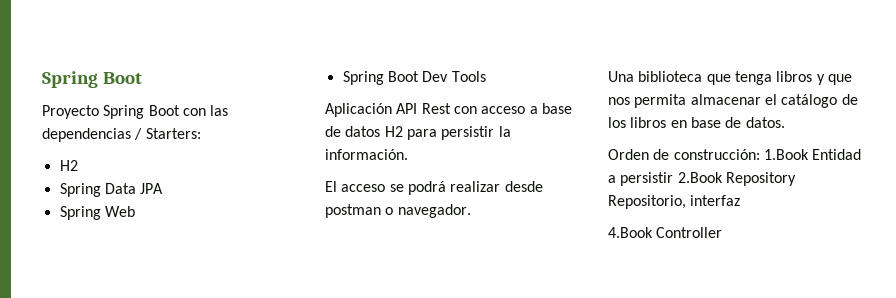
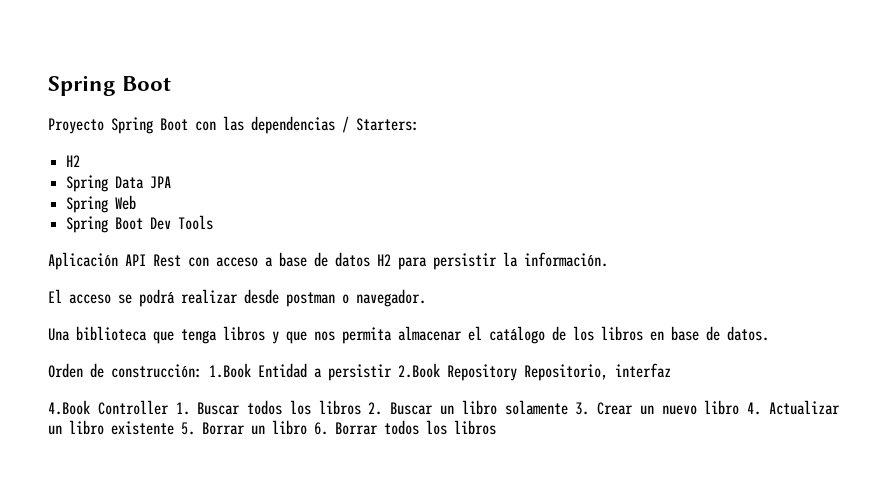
(723, 232) none -> [175,400,841,415] [48,420,496,435] 1. Buscar todos los libros 2. Buscar un libro solamente 3. Crear un nuevo libro 4. Actualizar un libro existente 5. Borrar un libro 6. Borrar todos los libros

